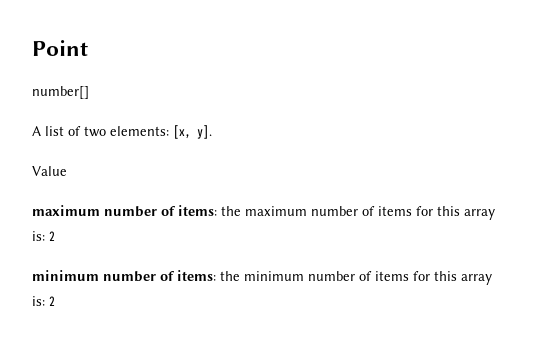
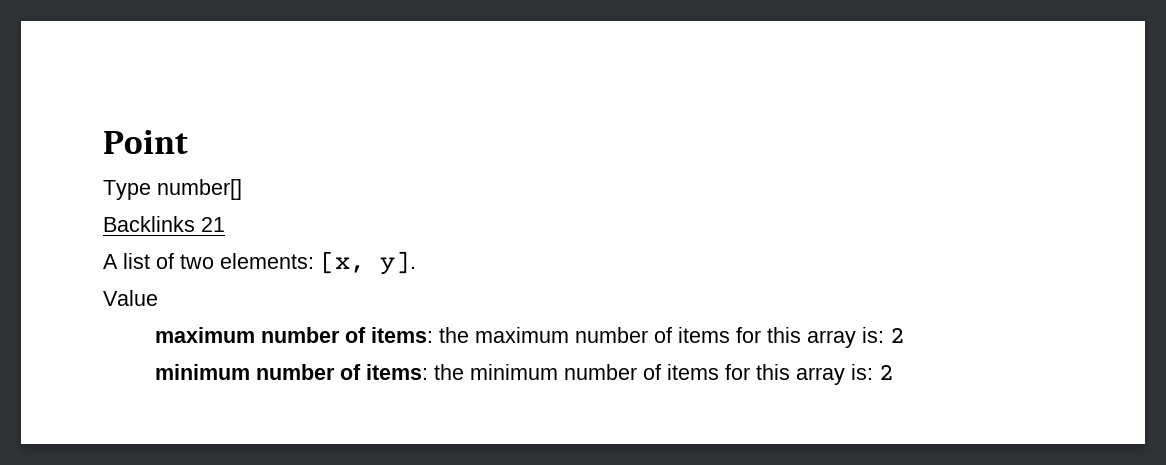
(88, 48) none -> [103,180,151,200] Type
(89, 92) none -> [103,216,225,232] // Backlinks 21

